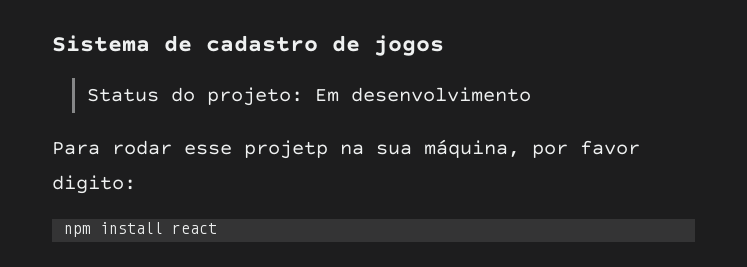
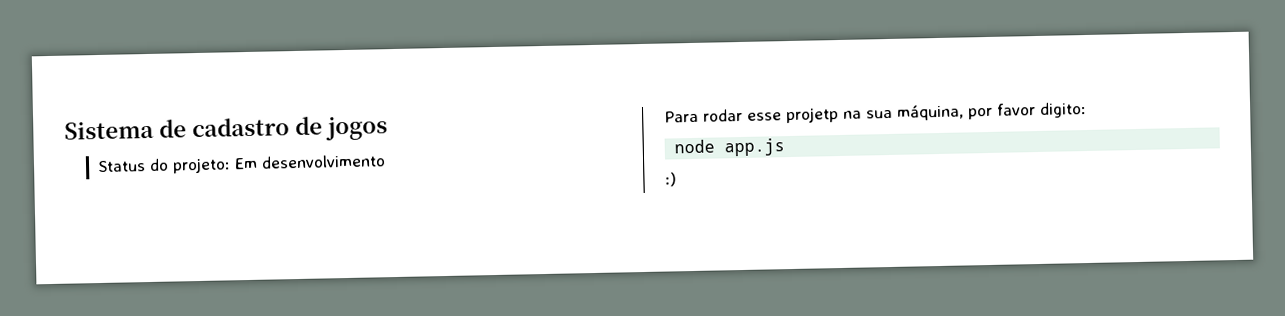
[64,222,218,237] npm install react -> [674,138,786,157] [665,172,677,187] node app.js // :)

